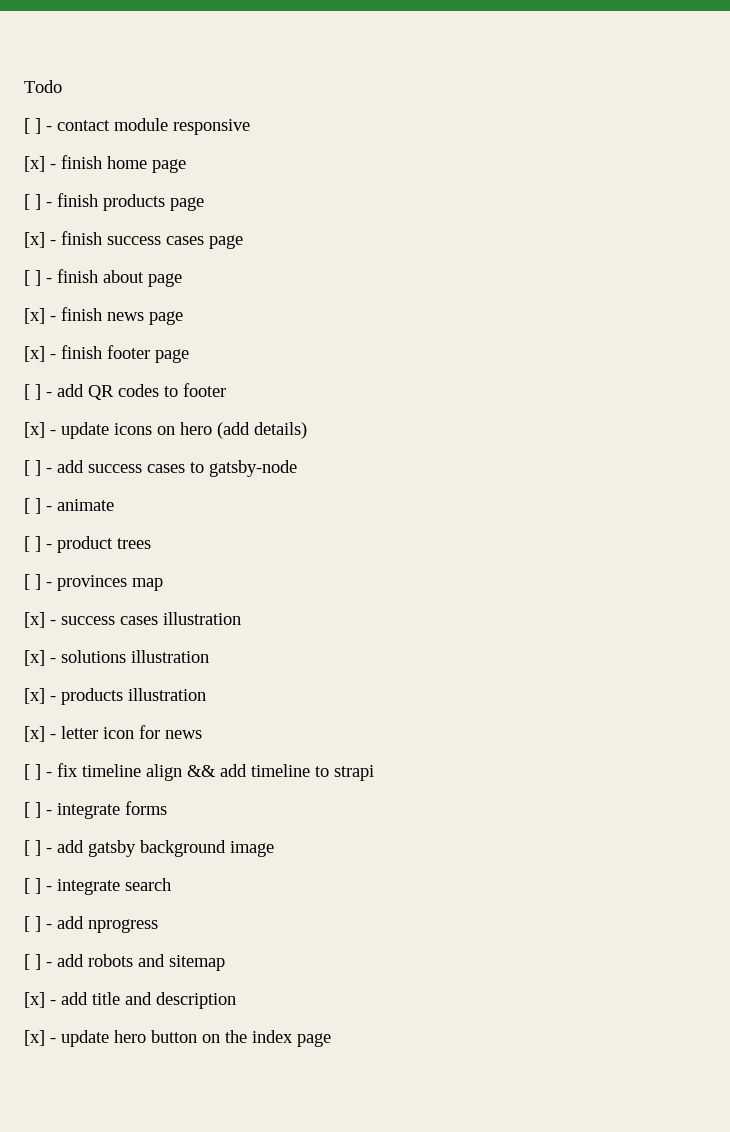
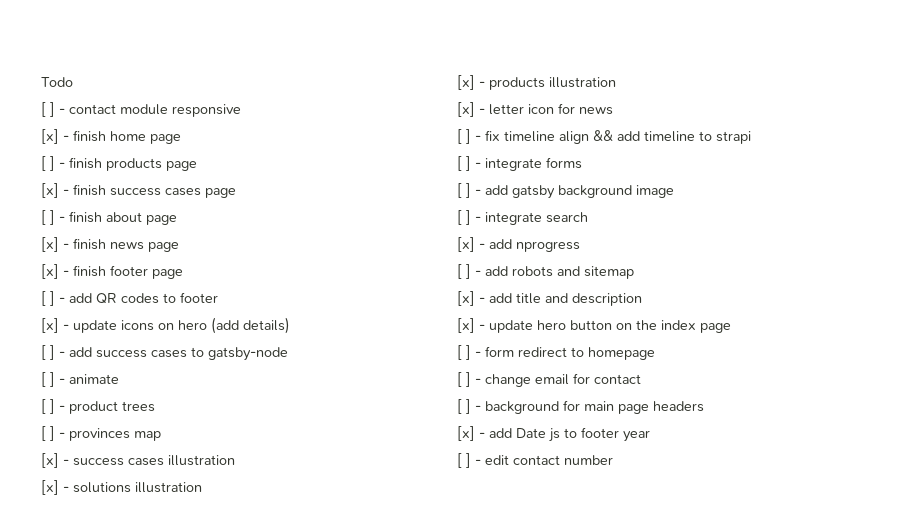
[24,916,41,932] [ ] -> [457,237,475,252] [x]
(331, 1040) none -> [457,345,655,360] [457,372,641,387] [457,399,704,414] [457,426,650,442] [457,453,613,468] // [ ] - form redirect to homepage // [ ] - change email for contact // [ ] - background for main page headers // [x] - add Date js to footer year // [ ] - edit contact number

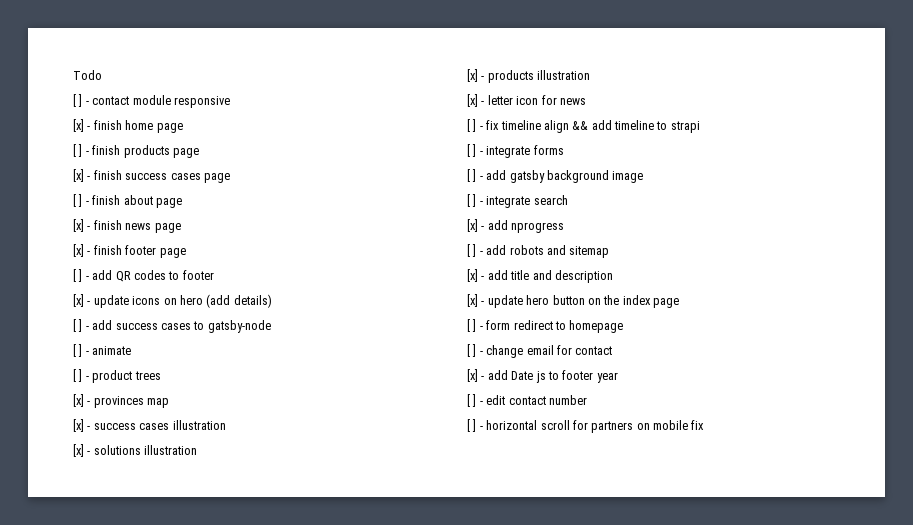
[41,426,55,441] [ ] -> [73,394,84,407] [x]
[457,399,704,414] // [ ] - background for main page headers -> (613, 350) none
(613, 460) none -> [467,419,705,433] // [ ] - horizontal scroll for partners on mobile fix

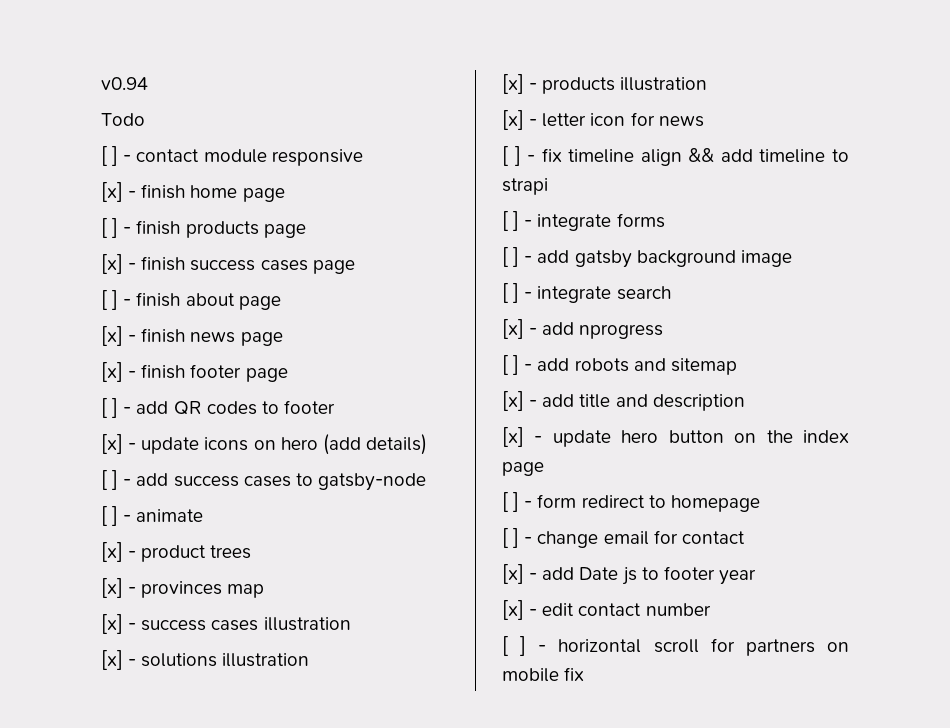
(73, 75) none -> [101,77,148,90] v0.94 //
[73,369,83,382] [ ] -> [101,542,123,562] [x]
[467,394,477,407] [ ] -> [502,600,524,620] [x]

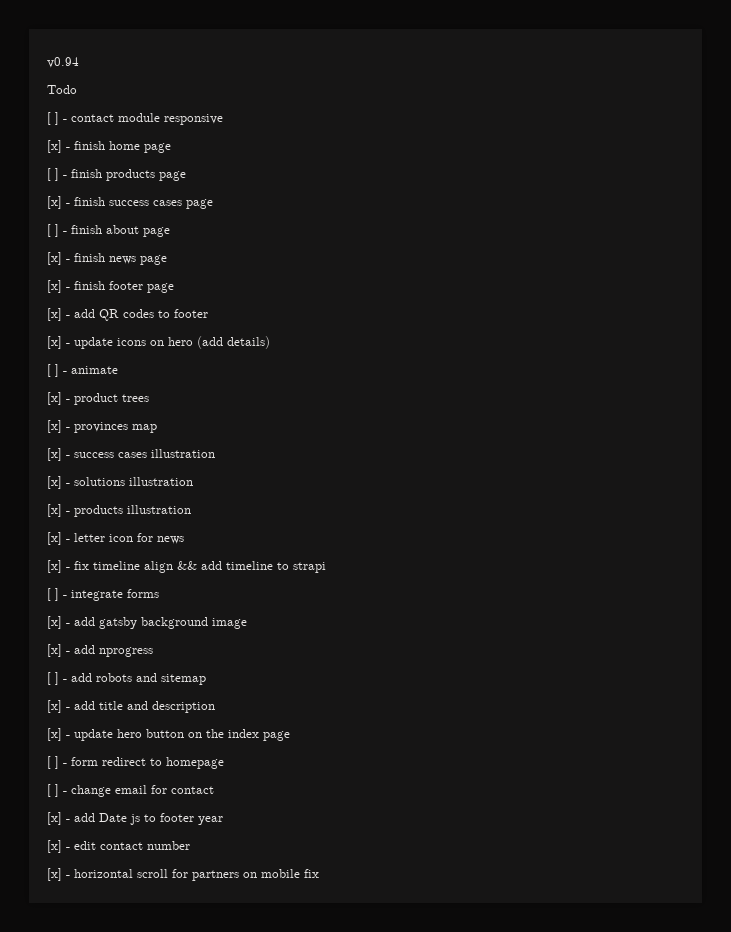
[101,398,119,418] [ ] -> [47,308,62,321] [x]
[101,470,426,491] // [ ] - add success cases to gatsby-node -> (270, 342) none
[502,146,521,166] [ ] -> [47,560,62,573] [x]
[502,247,520,267] [ ] -> [47,616,62,629] [x]
[502,283,671,303] // [ ] - integrate search -> (247, 623) none
[502,636,527,656] [ ] -> [47,868,62,881] [x]

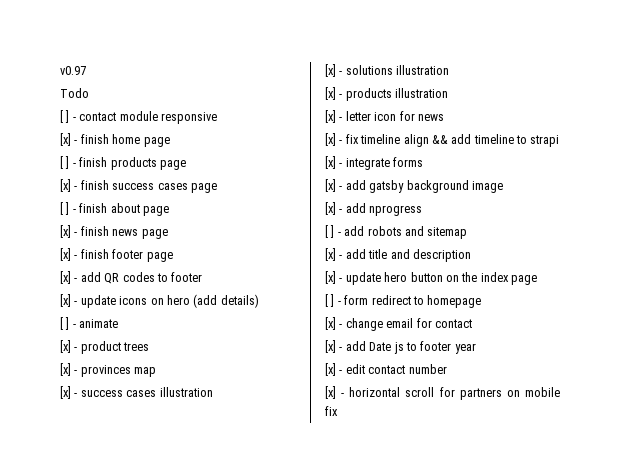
[47,57,79,68] v0.94 -> [60,66,86,75] v0.97
[47,588,59,601] [ ] -> [325,156,336,169] [x]
[47,784,59,797] [ ] -> [325,317,336,330] [x]

